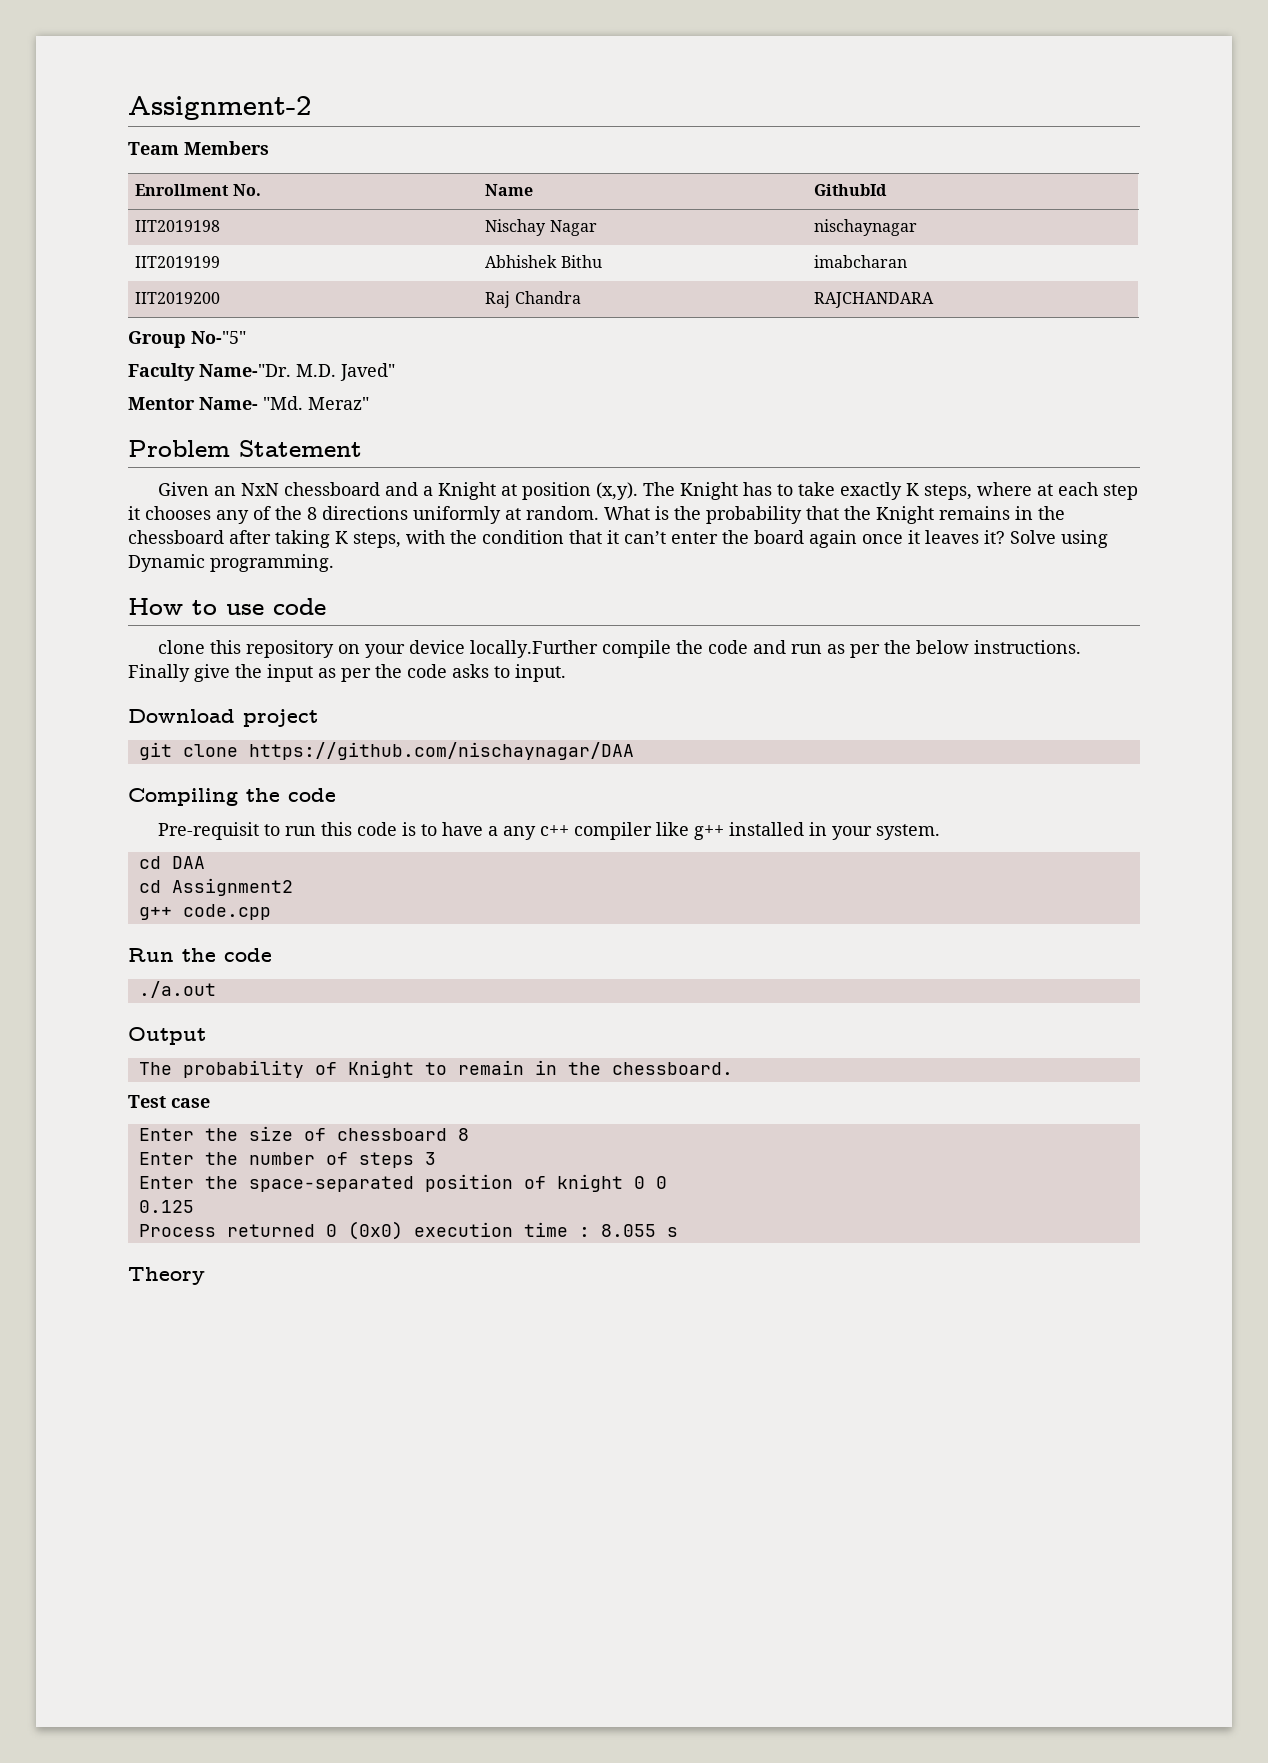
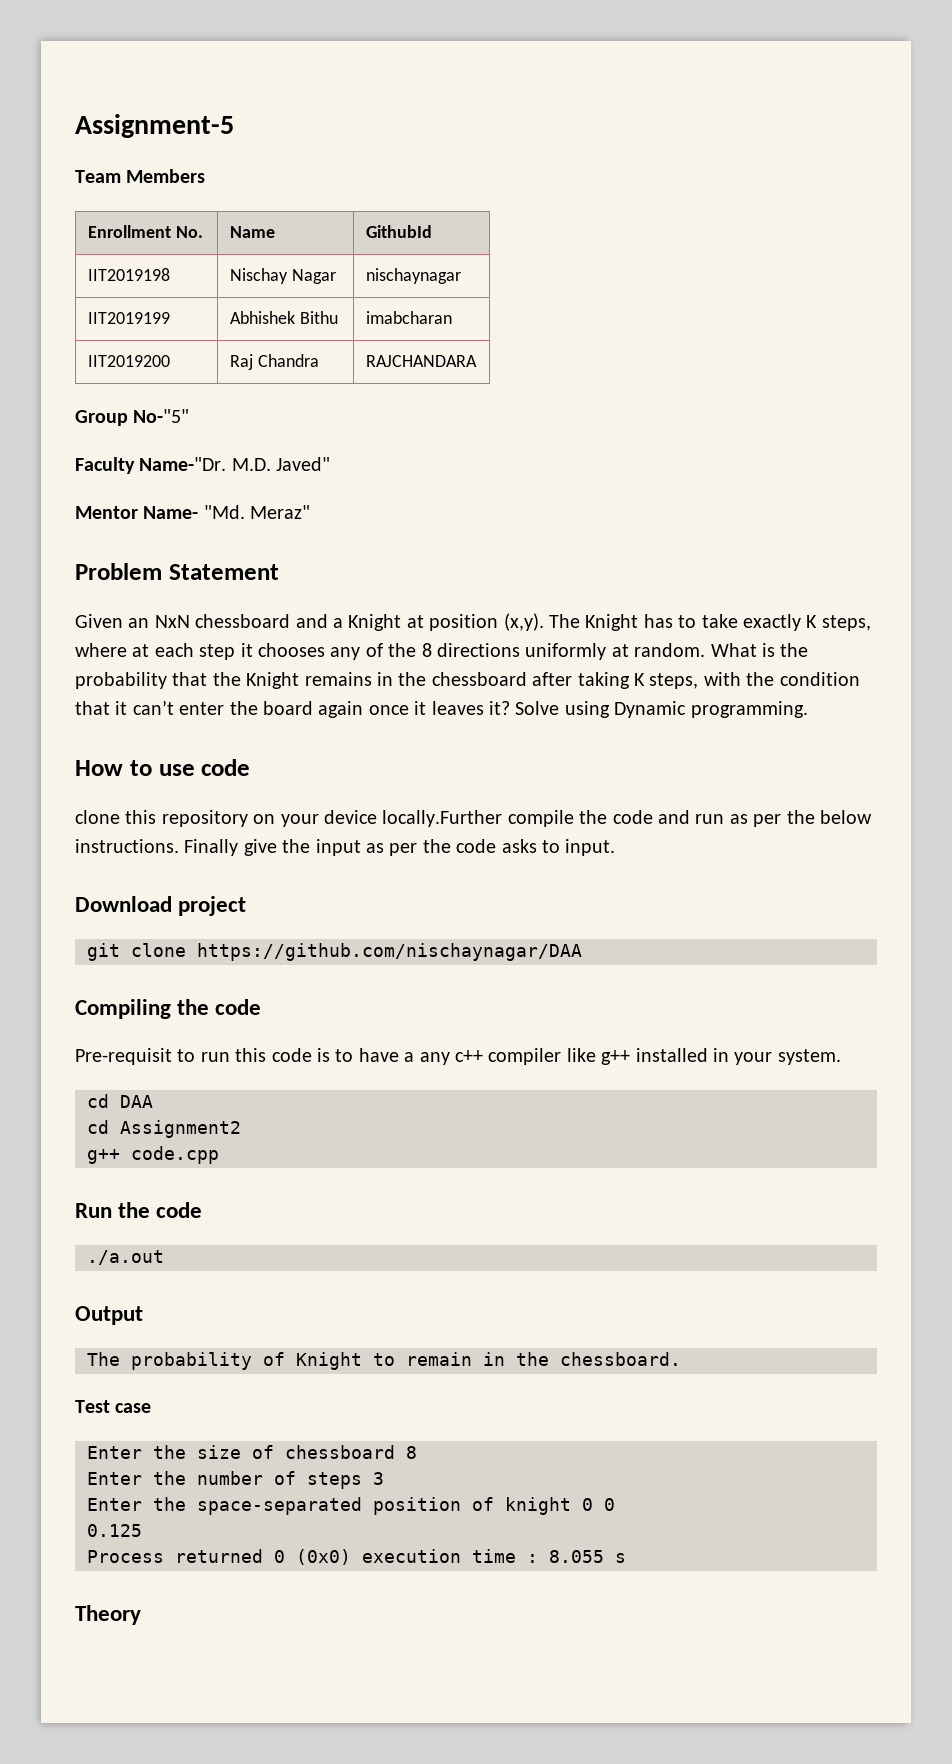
[128,96,312,120] Assignment-2 -> [75,114,234,138] Assignment-5

